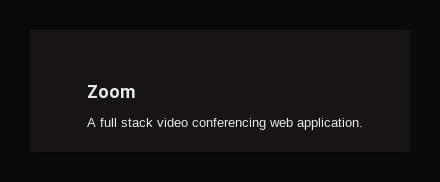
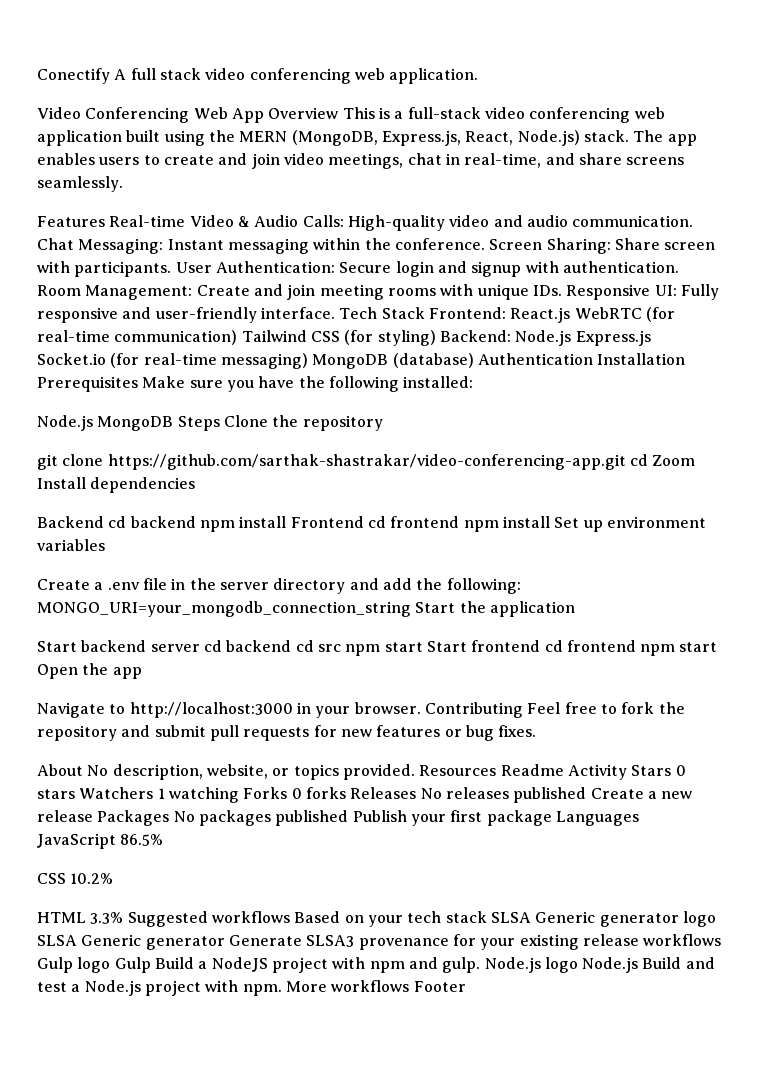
[87,85,136,98] Zoom // -> [37,68,110,84] Conectify
(363, 124) none -> [37,107,665,123] [37,130,697,146] [37,153,685,169] [37,176,123,192] [37,215,694,231] [37,238,716,254] [37,261,679,277] [37,284,719,300] [37,307,675,323] [37,330,651,346] [37,353,686,369] [37,376,474,392] [37,415,383,431] [37,454,696,470] [37,477,196,493] [37,516,706,532] [37,539,105,551] [37,578,521,594] [37,601,575,617] [37,640,718,656] [37,663,142,679] [37,702,685,718] [37,725,537,741] [37,764,686,780] [37,787,693,803] [37,810,639,826] [37,833,164,849] [37,873,114,884] [37,911,716,927] [37,934,722,950] [37,957,715,973] [37,980,466,996] // Video Conferencing Web App Overview This is a full-stack video conferencing web application built using the MERN (MongoDB, Express.js, React, Node.js) stack. The app enables users to create and join video meetings, chat in real-time, and share screens seamlessly. // Features Real-time Video & Audio Calls: High-quality video and audio communication. Chat Messaging: Instant messaging within the conference. Screen Sharing: Share screen with participants. User Authentication: Secure login and signup with authentication. Room Management: Create and join meeting rooms with unique IDs. Responsive UI: Fully responsive and user-friendly interface. Tech Stack Frontend: React.js WebRTC (for real-time communication) Tailwind CSS (for styling) Backend: Node.js Express.js Socket.io (for real-time messaging) MongoDB (database) Authentication Installation Prerequisites Make sure you have the following installed: // Node.js MongoDB Steps Clone the repository // git clone https://github.com/sarthak-shastrakar/video-conferencing-app.git cd Zoom Install dependencies // Backend cd backend npm install Frontend cd frontend npm install Set up environment variables // Create a .env file in the server directory and add the following: MONGO_URI=your_mongodb_connection_string Start the application // Start backend server cd backend cd src npm start Start frontend cd frontend npm start Open the app // Navigate to http://localhost:3000 in your browser. Contributing Feel free to fork the repository and submit pull requests for new features or bug fixes. // About No description, website, or topics provided. Resources Readme Activity Stars 0 stars Watchers 1 watching Forks 0 forks Releases No releases published Create a new release Packages No packages published Publish your first package Languages JavaScript 86.5% // CSS 10.2% // HTML 3.3% Suggested workflows Based on your tech stack SLSA Generic generator logo SLSA Generic generator Generate SLSA3 provenance for your existing release workflows Gulp logo Gulp Build a NodeJS project with npm and gulp. Node.js logo Node.js Build and test a Node.js project with npm. More workflows Footer

